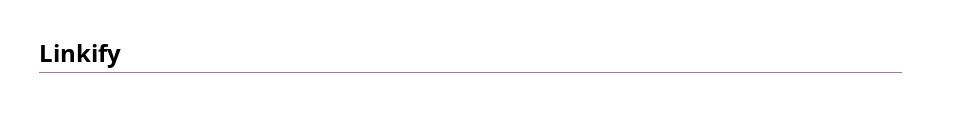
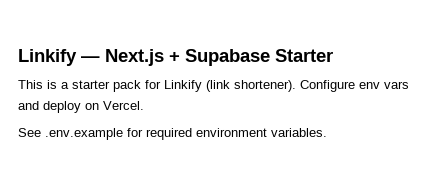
[39,44,121,68] Linkify -> [18,49,333,66] [18,80,409,92] [18,101,144,113] [18,128,327,140] Linkify — Next.js + Supabase Starter // This is a starter pack for Linkify (link shortener). Configure env vars and deploy on Vercel. // See .env.example for required environment variables.

